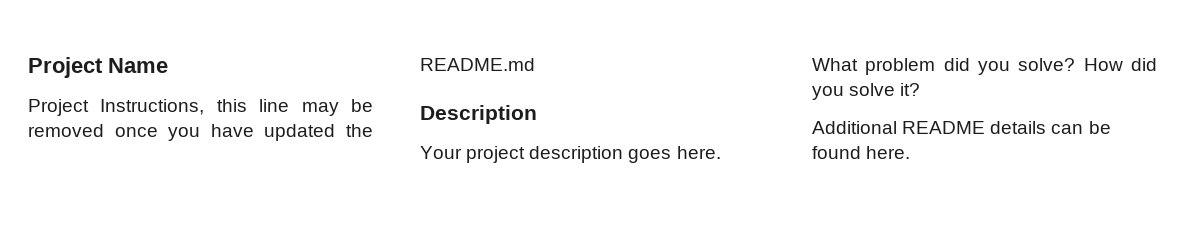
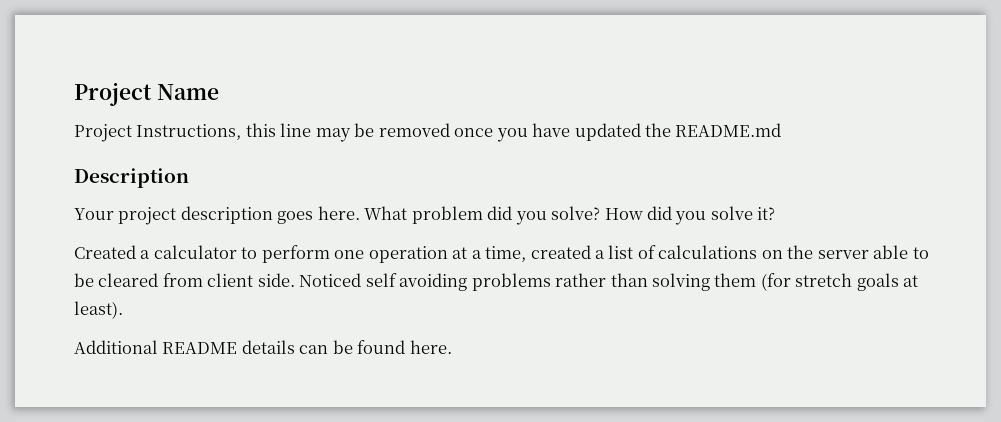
(921, 89) none -> [74,245,929,263] [74,273,919,291] [74,301,123,319] // Created a calculator to perform one operation at a time, created a list of calculations on the server able to be cleared from client side. Noticed self avoiding problems rather than solving them (for stretch goals at least).

